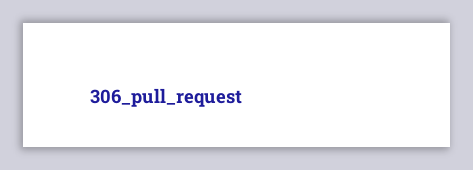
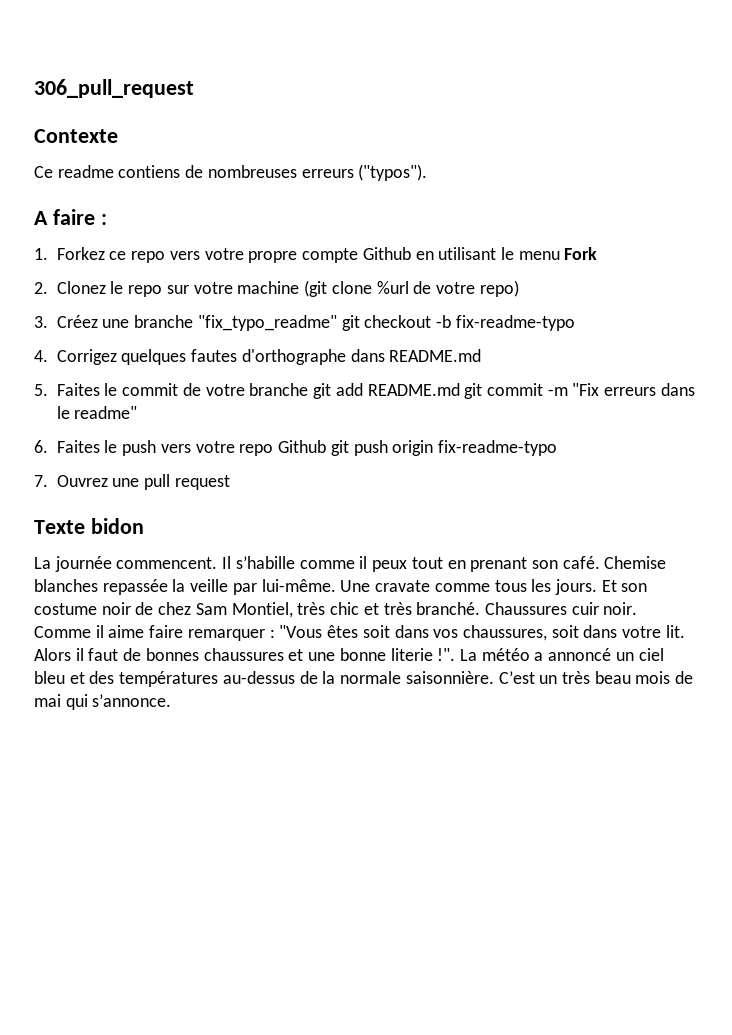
(242, 97) none -> [34,129,118,143] [34,164,428,181] [34,209,107,225] [34,247,598,263] [34,280,519,297] [34,315,575,331] [34,349,482,365] [34,383,695,399] [56,406,138,419] [34,440,557,456] [34,474,230,490] [34,518,144,534] [34,556,667,572] [34,579,648,595] [34,602,638,618] [34,625,685,641] [34,648,664,661] [34,671,694,687] [34,694,172,710] // Contexte // Ce readme contiens de nombreuses erreurs ("typos"). // A faire : // 1. Forkez ce repo vers votre propre compte Github en utilisant le menu Fork // 2. Clonez le repo sur votre machine (git clone %url de votre repo) // 3. Créez une branche "fix_typo_readme" git checkout -b fix-readme-typo // 4. Corrigez quelques fautes d'orthographe dans README.md // 5. Faites le commit de votre branche git add README.md git commit -m "Fix erreurs dans le readme" // 6. Faites le push vers votre repo Github git push origin fix-readme-typo // 7. Ouvrez une pull request // Texte bidon // La journée commencent. Il s’habille comme il peux tout en prenant son café. Chemise blanches repassée la veille par lui-même. Une cravate comme tous les jours. Et son costume noir de chez Sam Montiel, très chic et très branché. Chaussures cuir noir. Comme il aime faire remarquer : "Vous êtes soit dans vos chaussures, soit dans votre lit. Alors il faut de bonnes chaussures et une bonne literie !". La météo a annoncé un ciel bleu et des températures au-dessus de la normale saisonnière. C’est un très beau mois de mai qui s’annonce.

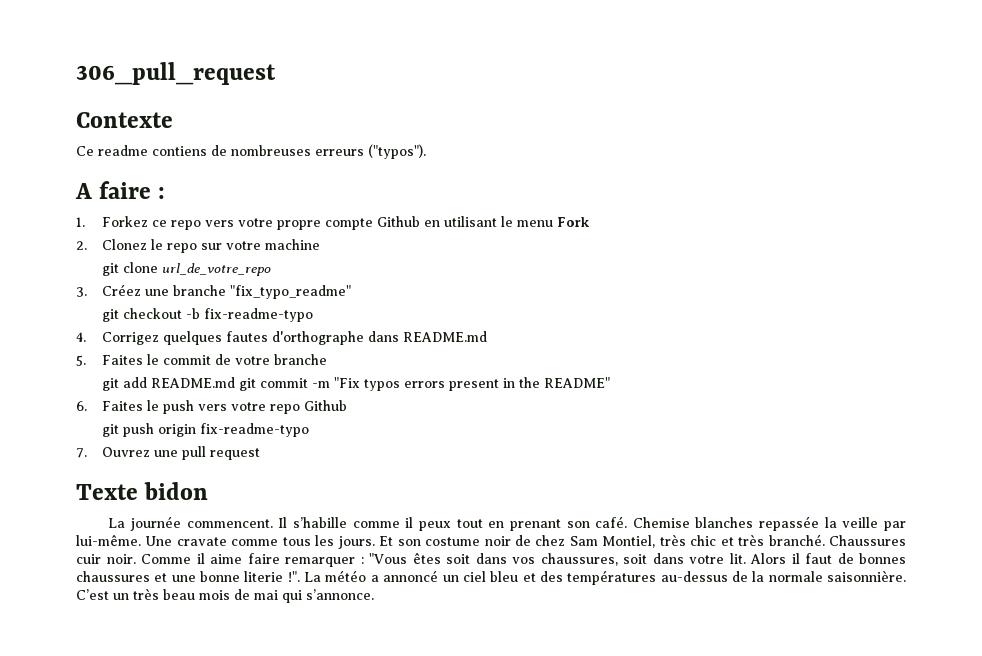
[304,280,519,297] (git clone %url de votre repo) -> [101,262,271,276] // git clone url_de_votre_repo
(337, 323) none -> (351, 292) //
(309, 389) none -> (327, 359) //
[604,383,695,396] [56,406,138,419] erreurs dans le readme" -> [363,377,610,391] typos errors present in the README"
(327, 446) none -> (347, 405) //

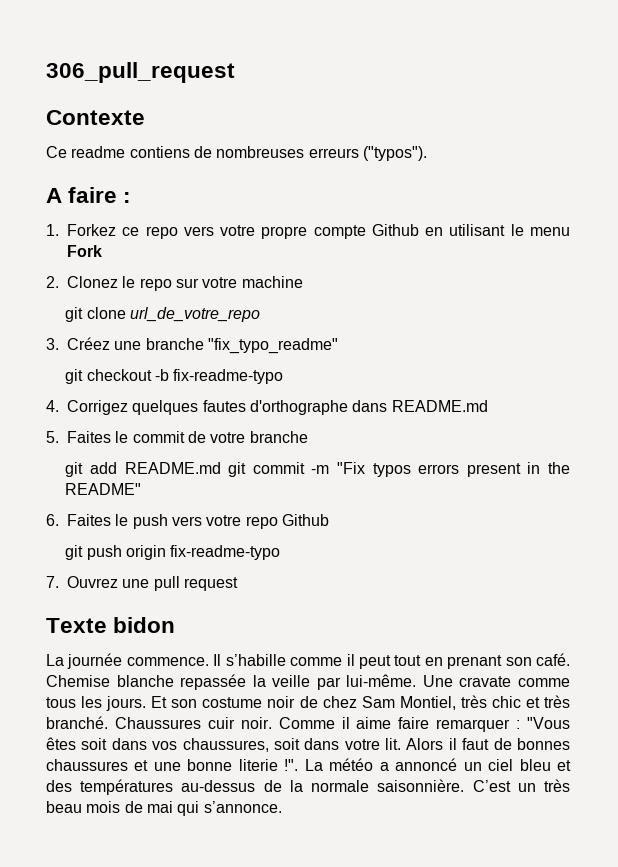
[186,519,273,528] commencent. -> [126,657,209,666] commence.
[418,521,451,531] peux -> [358,655,391,669] peut
[695,517,754,528] blanches -> [116,675,174,687] blanche

